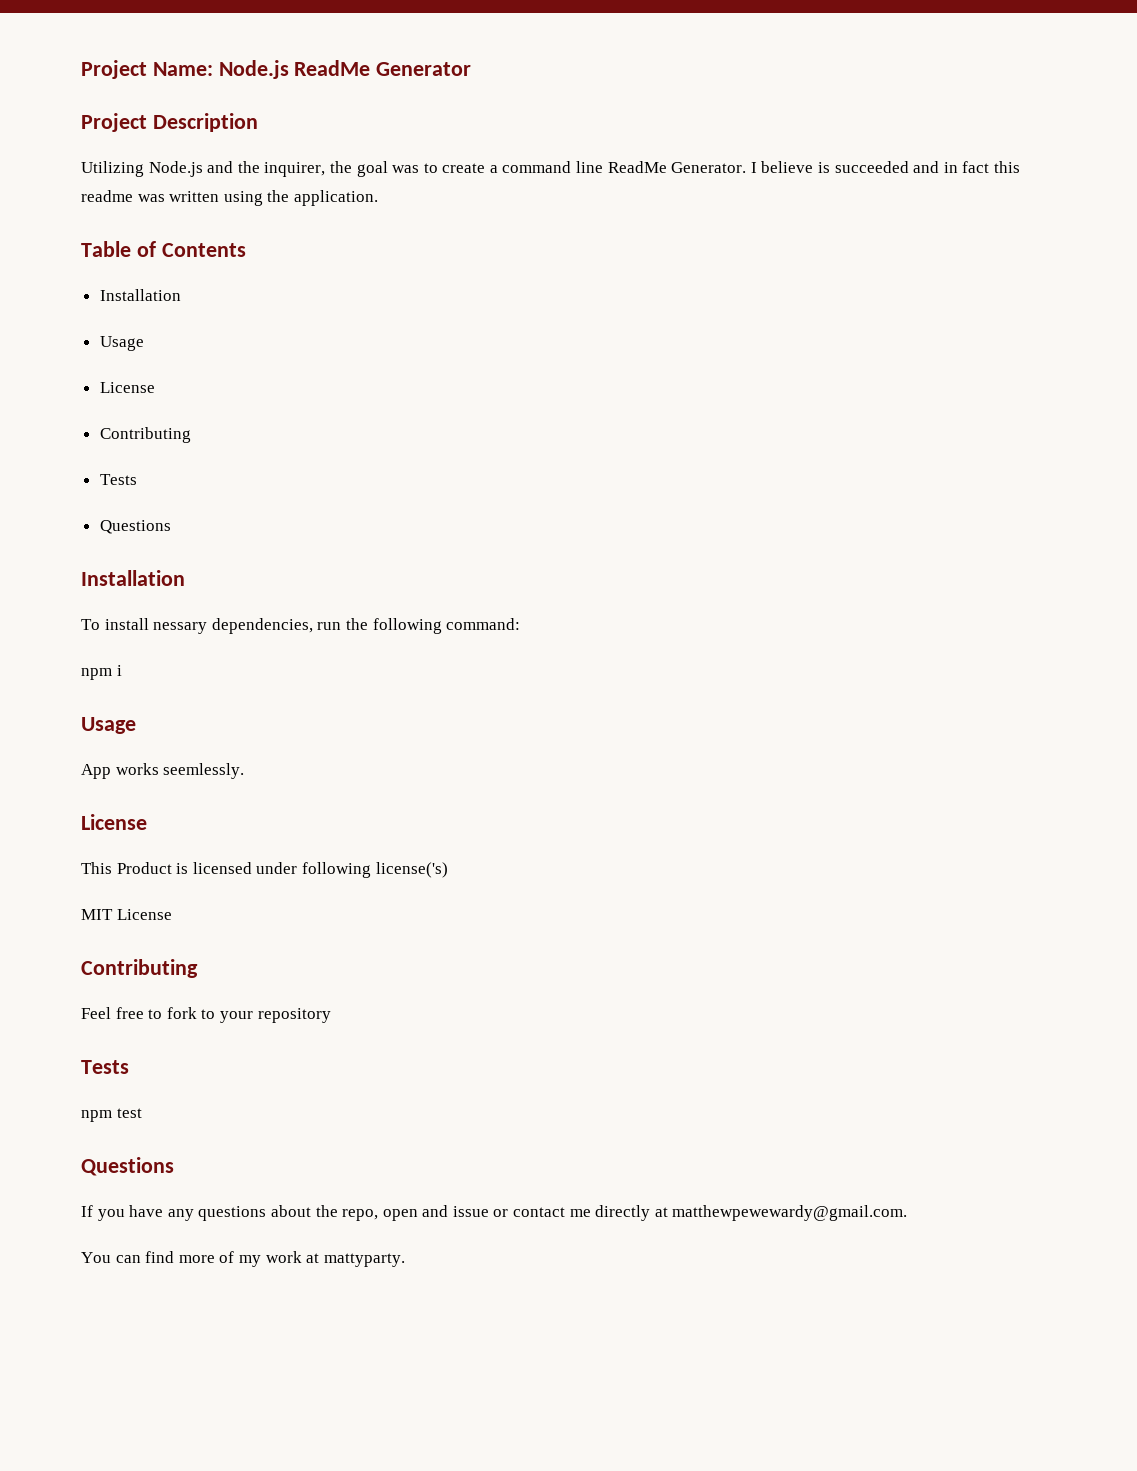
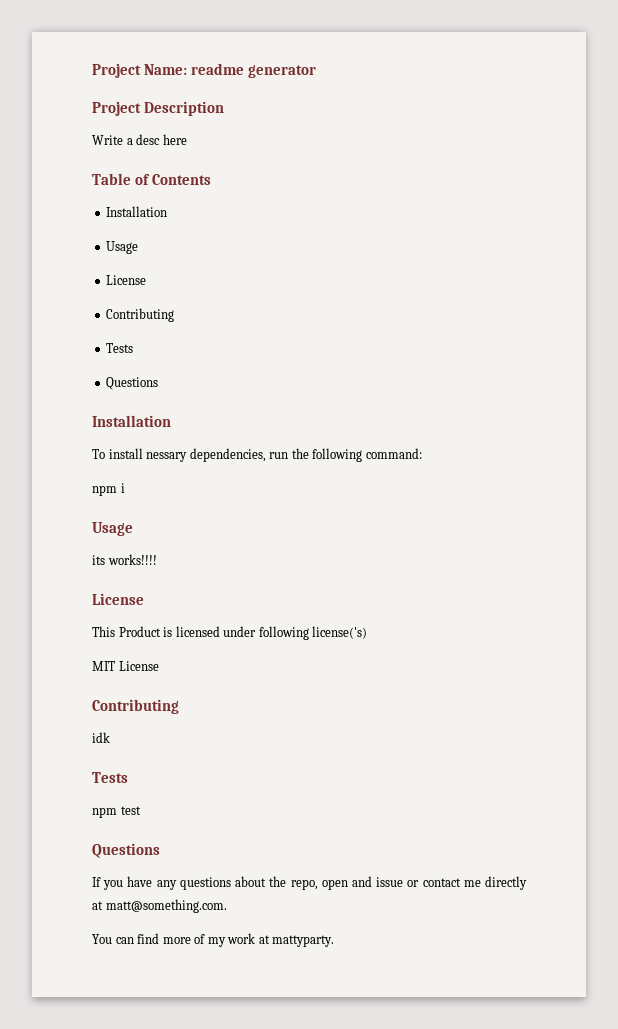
[218,60,472,79] Node.js ReadMe Generator -> [191,63,317,78] readme generator
[81,161,1020,177] [81,190,378,206] Utilizing Node.js and the inquirer, the goal was to create a command line ReadMe Generator. I believe is succeeded and in fact this readme was written using the application. -> [92,134,187,145] Write a desc here
[81,763,245,779] App works seemlessly. -> [92,554,157,565] its works!!!!
[81,1007,331,1023] Feel free to fork to your repository -> [92,732,110,743] idk
[672,1205,908,1221] matthewpewewardy@gmail.com. -> [105,899,227,913] matt@something.com.

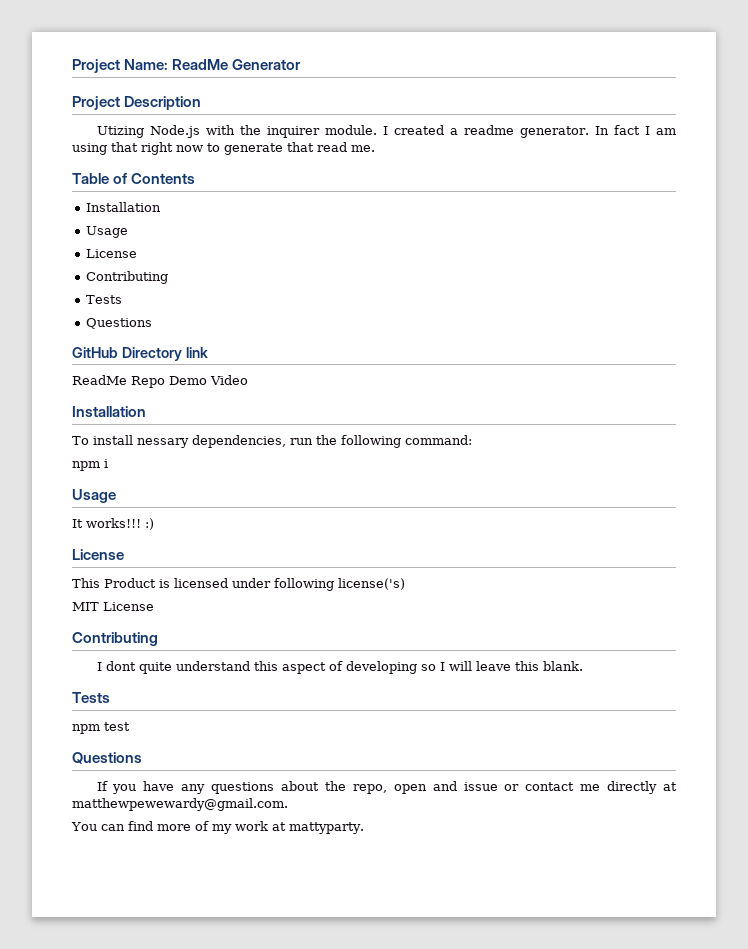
[191,63,317,78] readme generator -> [172,59,302,70] ReadMe Generator
[92,134,187,145] Write a desc here -> [96,125,676,138] [72,142,375,155] Utizing Node.js with the inquirer module. I created a readme generator. In fact I am using that right now to generate that read me.
(159, 383) none -> [72,347,208,361] [72,375,248,388] // GitHub Directory link // ReadMe Repo Demo Video
[92,554,157,565] its works!!!! -> [72,518,154,530] It works!!! :)
[92,732,110,743] idk -> [96,661,583,674] I dont quite understand this aspect of developing so I will leave this blank.
[105,899,227,913] matt@something.com. -> [72,798,288,811] matthewpewewardy@gmail.com.

